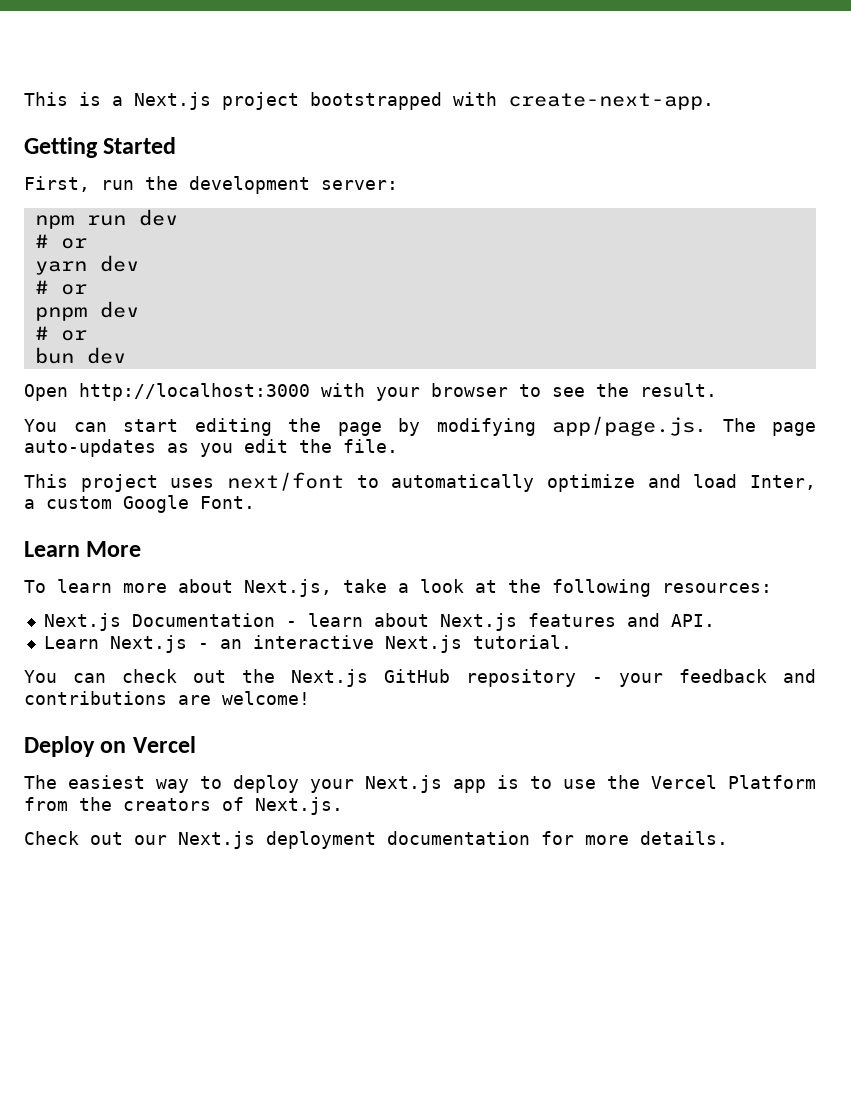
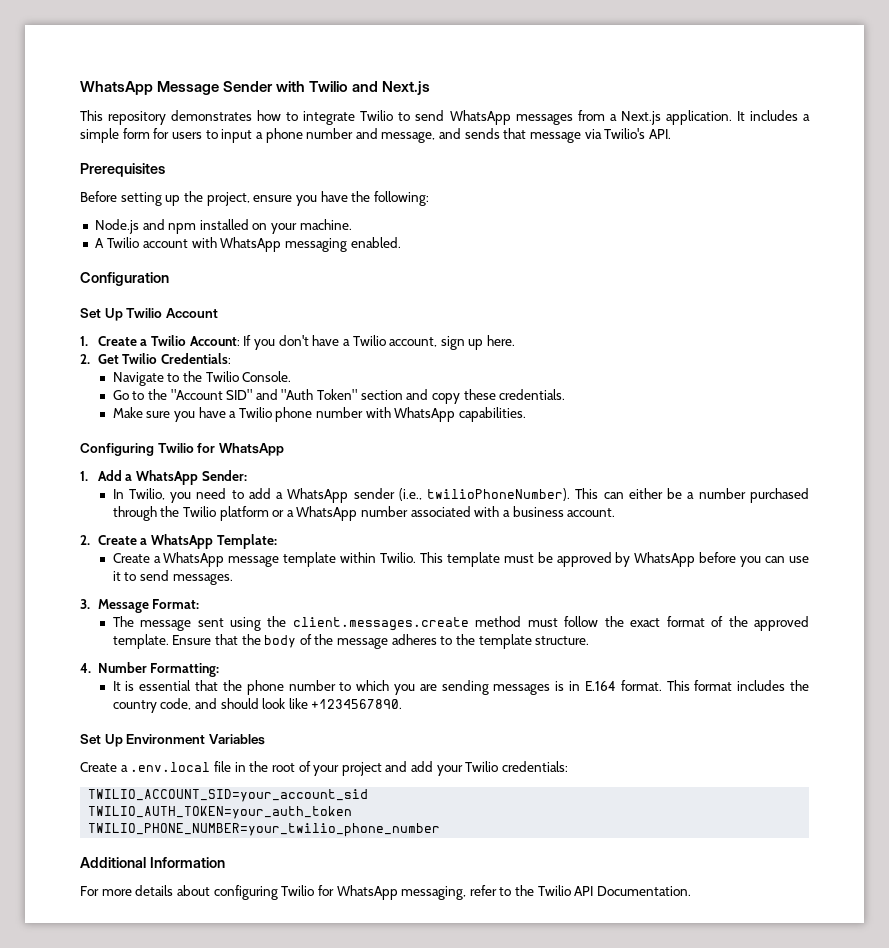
[24,92,714,110] [24,137,177,158] [24,176,398,194] [34,209,178,229] [34,234,87,249] [34,255,139,275] [34,280,87,295] [34,301,139,321] [34,326,87,341] [34,347,126,364] [24,383,717,401] [24,416,816,436] [24,439,398,457] [24,472,816,492] [24,495,255,513] [24,541,142,557] [24,579,772,597] [43,613,715,631] [43,635,572,653] [24,669,816,687] [24,691,310,705] [24,736,196,757] [24,775,816,793] [24,797,343,815] [24,831,728,849] This is a Next.js project bootstrapped with create-next-app. // Getting Started // First, run the development server: // npm run dev // # or // yarn dev // # or // pnpm dev // # or // bun dev // Open http://localhost:3000 with your browser to see the result. // You can start editing the page by modifying app/page.js. The page auto-updates as you edit the file. // This project uses next/font to automatically optimize and load Inter, a custom Google Font. // Learn More // To learn more about Next.js, take a look at the following resources: // Next.js Documentation - learn about Next.js features and API. // Learn Next.js - an interactive Next.js tutorial. // You can check out the Next.js GitHub repository - your feedback and contributions are welcome! // Deploy on Vercel // The easiest way to deploy your Next.js app is to use the Vercel Platform from the creators of Next.js. // Check out our Next.js deployment documentation for more details. -> [80,81,431,95] [80,110,810,125] [80,128,671,143] [80,163,165,177] [80,191,429,206] [94,219,352,234] [94,237,401,252] [80,272,169,286] [80,308,218,321] [80,335,516,350] [80,353,232,364] [112,371,292,386] [112,389,566,404] [112,407,527,422] [80,443,284,456] [80,470,247,485] [112,488,809,503] [112,506,616,521] [80,534,277,549] [112,552,810,567] [112,570,233,585] [80,599,200,613] [112,616,809,631] [112,634,590,649] [80,662,220,677] [112,680,809,695] [112,698,403,713] [80,734,265,747] [80,761,569,776] [88,789,369,802] [88,806,353,819] [88,823,441,837] [80,857,225,868] [80,885,691,900] WhatsApp Message Sender with Twilio and Next.js // This repository demonstrates how to integrate Twilio to send WhatsApp messages from a Next.js application. It includes a simple form for users to input a phone number and message, and sends that message via Twilio's API. // Prerequisites // Before setting up the project, ensure you have the following: // Node.js and npm installed on your machine. // A Twilio account with WhatsApp messaging enabled. // Configuration // Set Up Twilio Account // 1. Create a Twilio Account: If you don't have a Twilio account, sign up here. // 2. Get Twilio Credentials: // Navigate to the Twilio Console. // Go to the "Account SID" and "Auth Token" section and copy these credentials. // Make sure you have a Twilio phone number with WhatsApp capabilities. // Configuring Twilio for WhatsApp // 1. Add a WhatsApp Sender: // In Twilio, you need to add a WhatsApp sender (i.e., twilioPhoneNumber). This can either be a number purchased through the Twilio platform or a WhatsApp number associated with a business account. // 2. Create a WhatsApp Template: // Create a WhatsApp message template within Twilio. This template must be approved by WhatsApp before you can use it to send messages. // 3. Message Format: // The message sent using the client.messages.create method must follow the exact format of the approved template. Ensure that the body of the message adheres to the template structure. // 4. Number Formatting: // It is essential that the phone number to which you are sending messages is in E.164 format. This format includes the country code, and should look like +1234567890. // Set Up Environment Variables // Create a .env.local file in the root of your project and add your Twilio credentials: // TWILIO_ACCOUNT_SID=your_account_sid // TWILIO_AUTH_TOKEN=your_auth_token // TWILIO_PHONE_NUMBER=your_twilio_phone_number // Additional Information // For more details about configuring Twilio for WhatsApp messaging, refer to the Twilio API Documentation.

